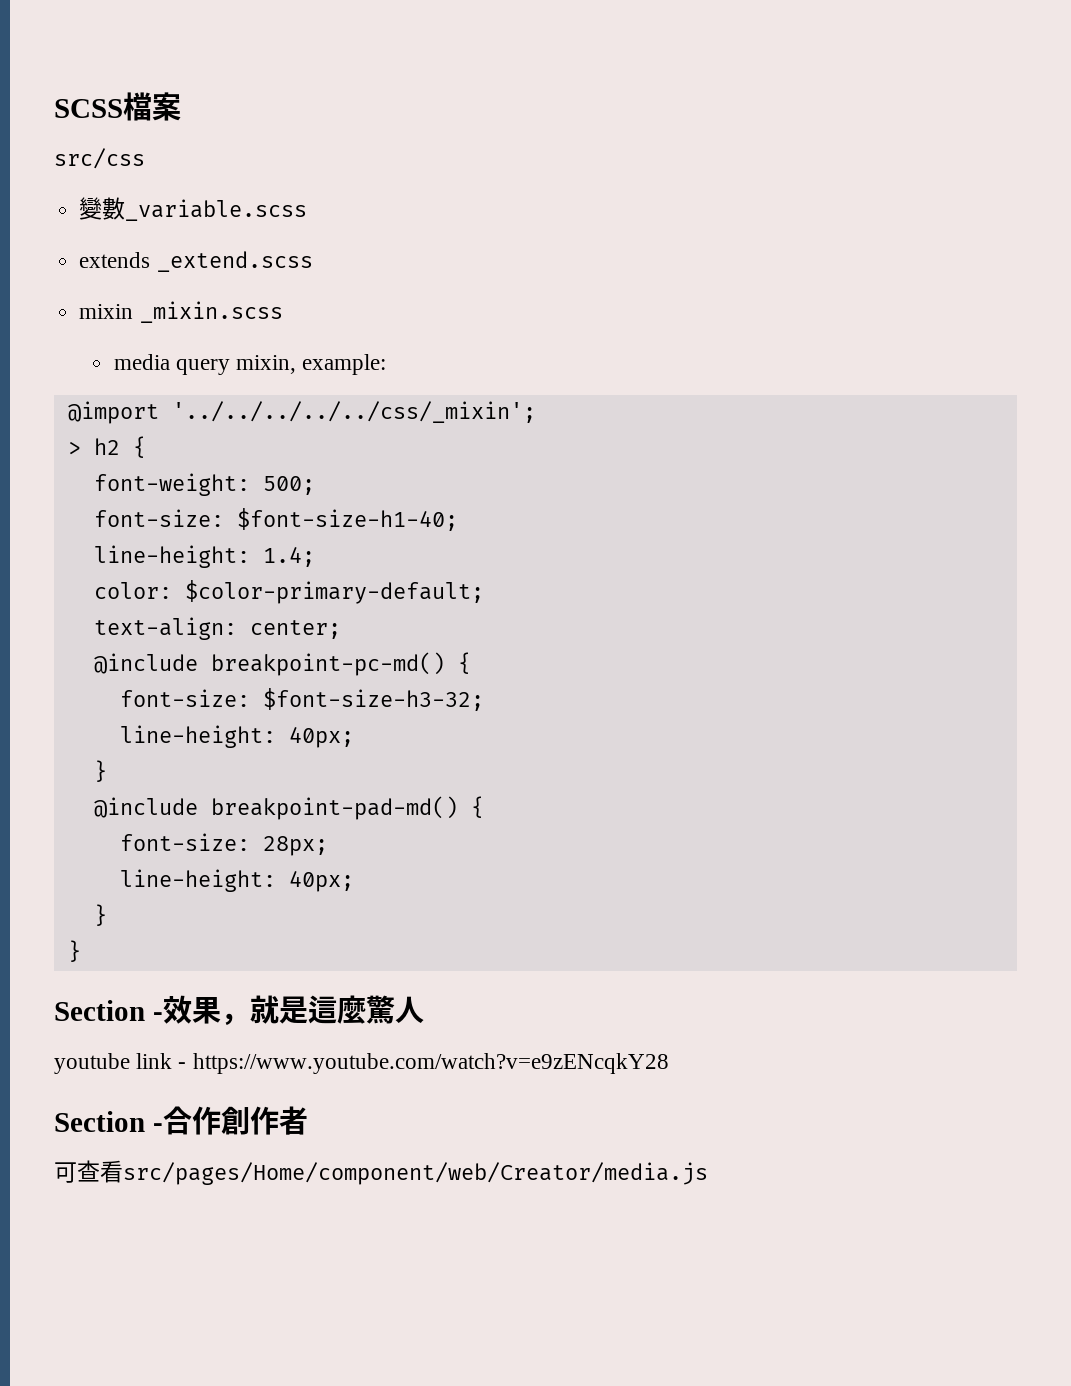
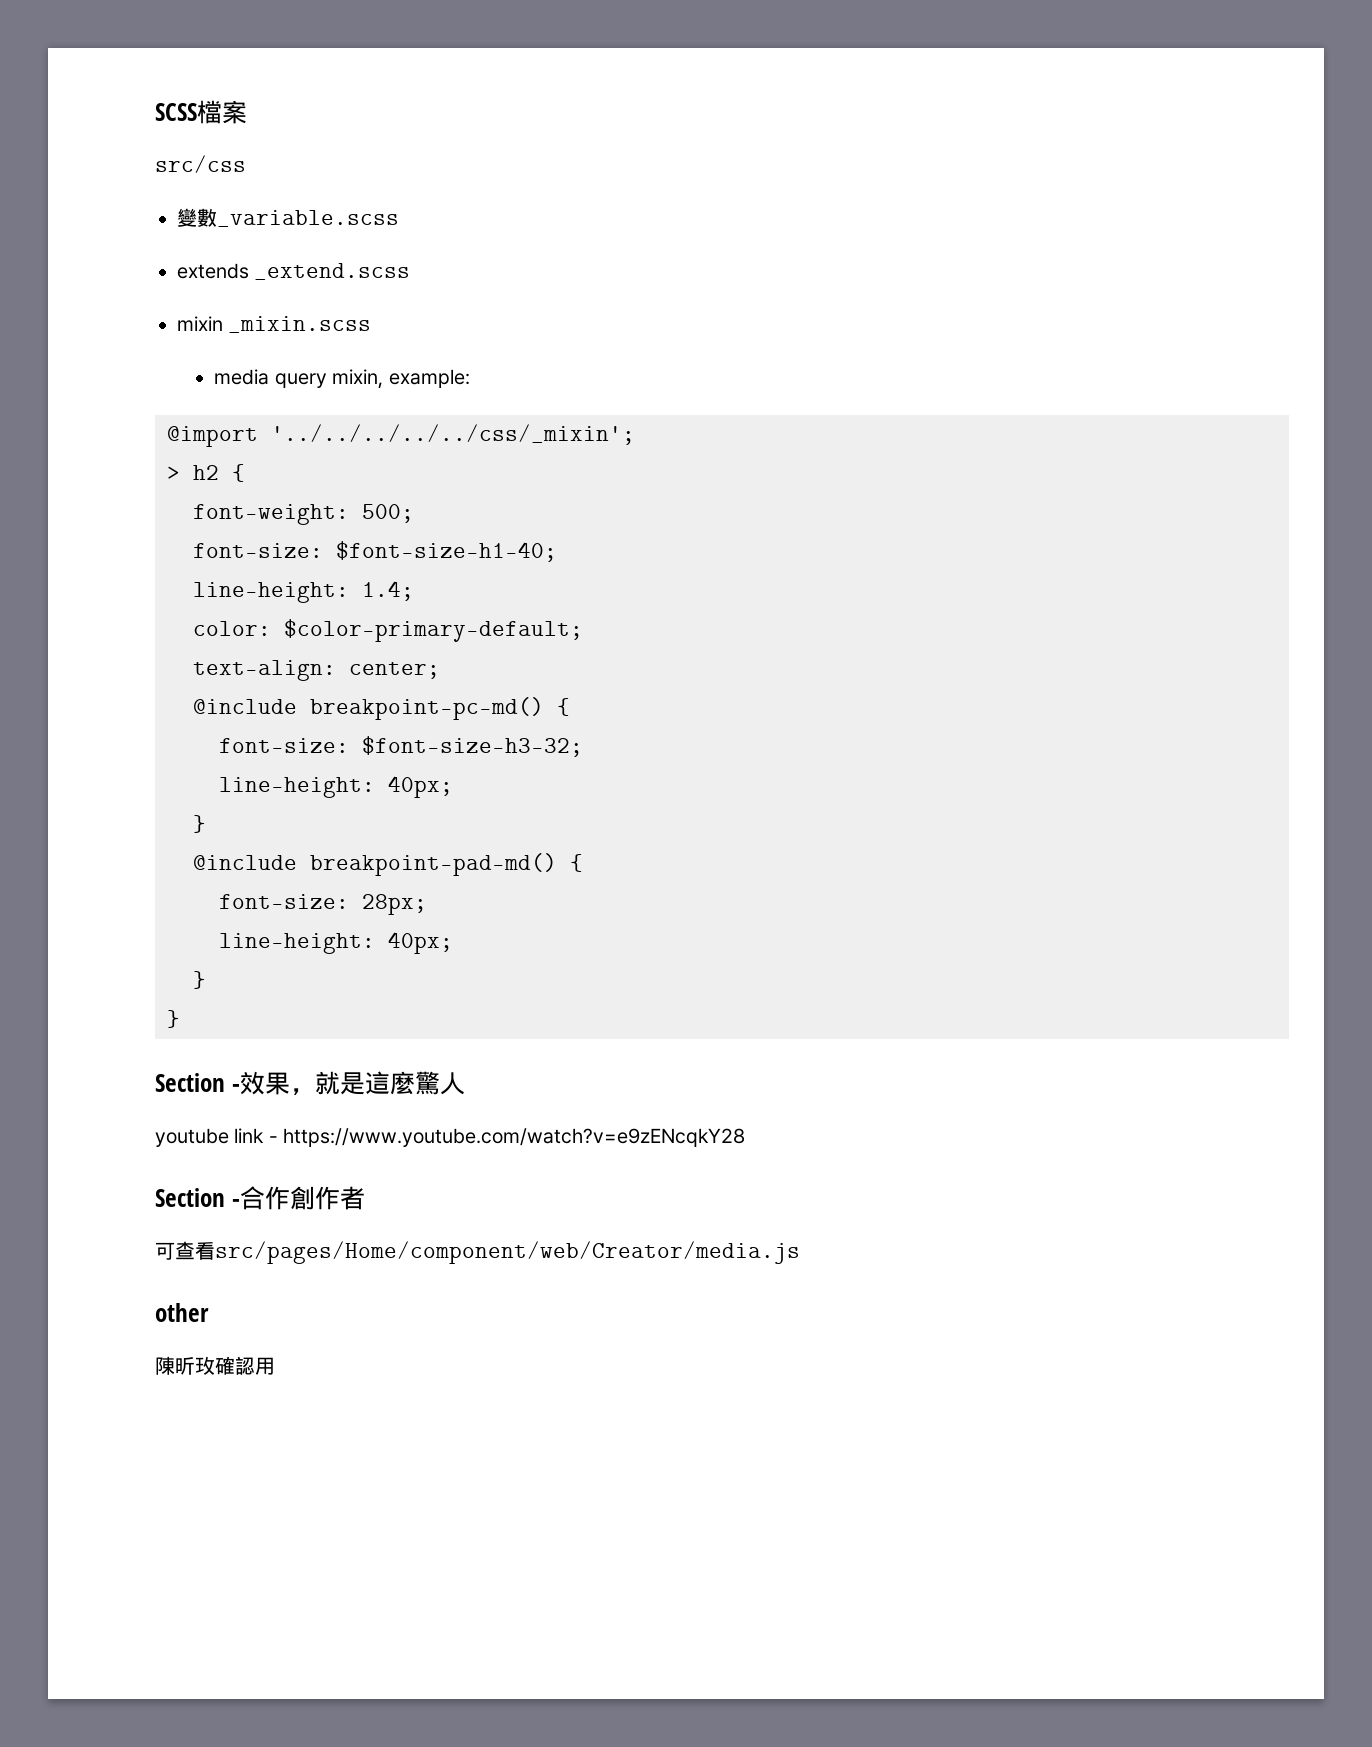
(708, 1173) none -> [155,1303,209,1322] [155,1356,275,1375] // other // 陳昕玫確認用

